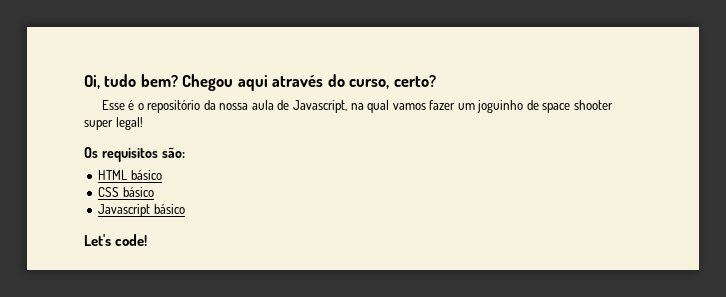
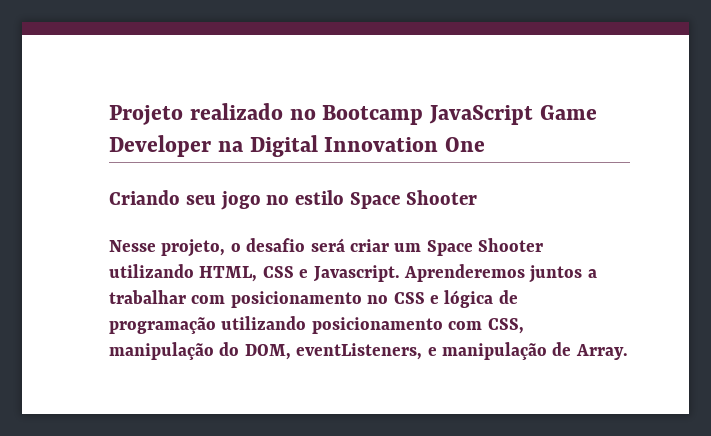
[84,74,436,91] [101,100,613,113] [84,117,143,130] [84,147,185,162] [98,170,162,180] [98,187,154,197] [98,204,185,217] [84,234,148,246] Oi, tudo bem? Chegou aqui através do curso, certo? // Esse é o repositório da nossa aula de Javascript, na qual vamos fazer um joguinho de space shooter super legal! // Os requisitos são: // HTML básico // CSS básico // Javascript básico // Let's code! -> [109,103,597,125] [109,135,485,157] [109,190,477,210] [109,238,544,257] [109,264,597,283] [109,290,518,308] [109,316,524,334] [109,342,628,360] Projeto realizado no Bootcamp JavaScript Game Developer na Digital Innovation One // Criando seu jogo no estilo Space Shooter // Nesse projeto, o desafio será criar um Space Shooter utilizando HTML, CSS e Javascript. Aprenderemos juntos a trabalhar com posicionamento no CSS e lógica de programação utilizando posicionamento com CSS, manipulação do DOM, eventListeners, e manipulação de Array.

